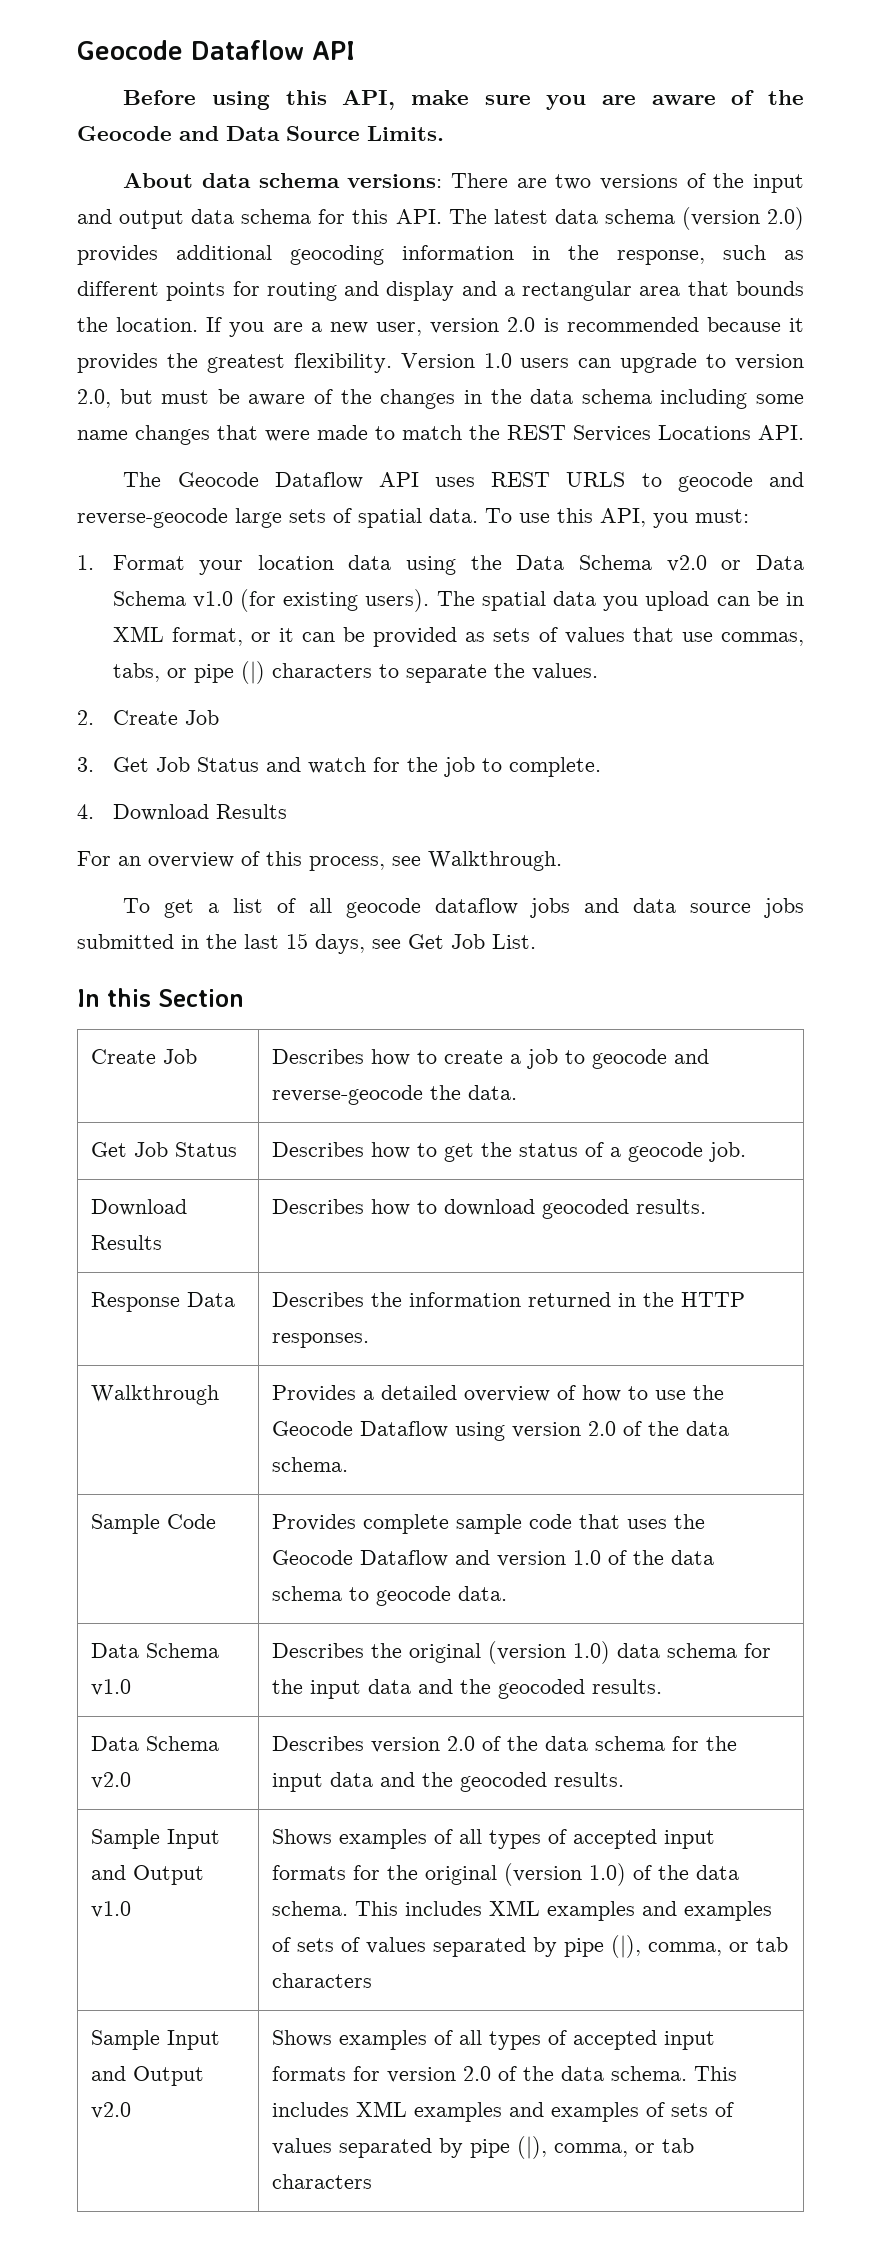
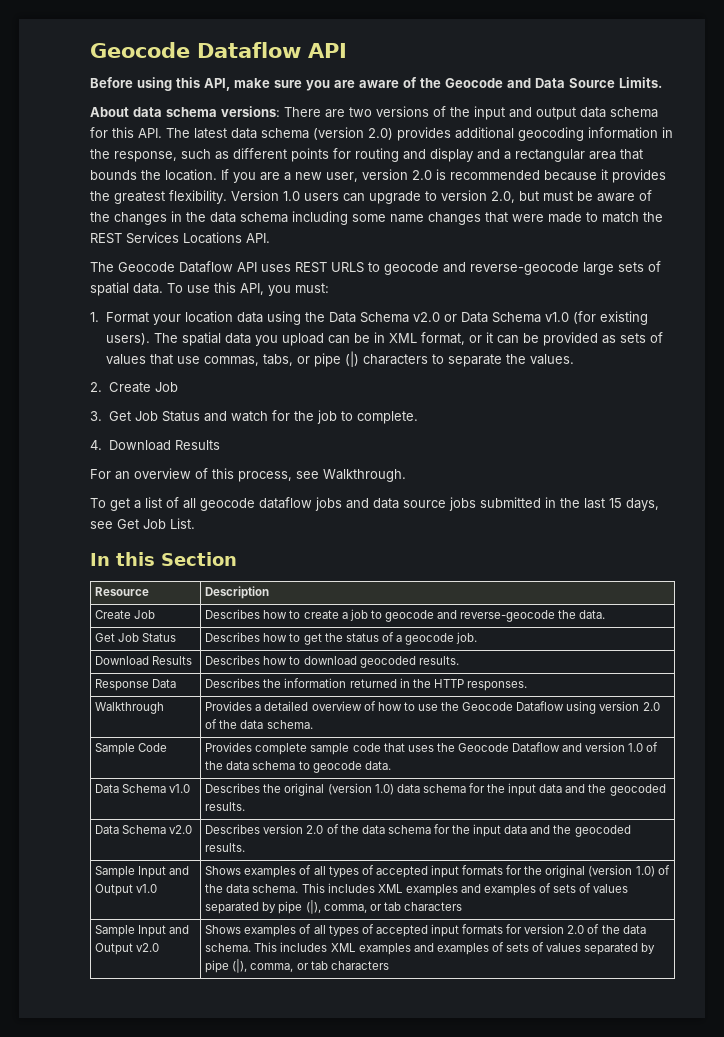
(244, 998) none -> [95,587,150,596] [205,586,270,599] // Resource | Description

